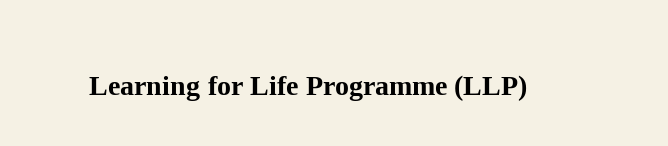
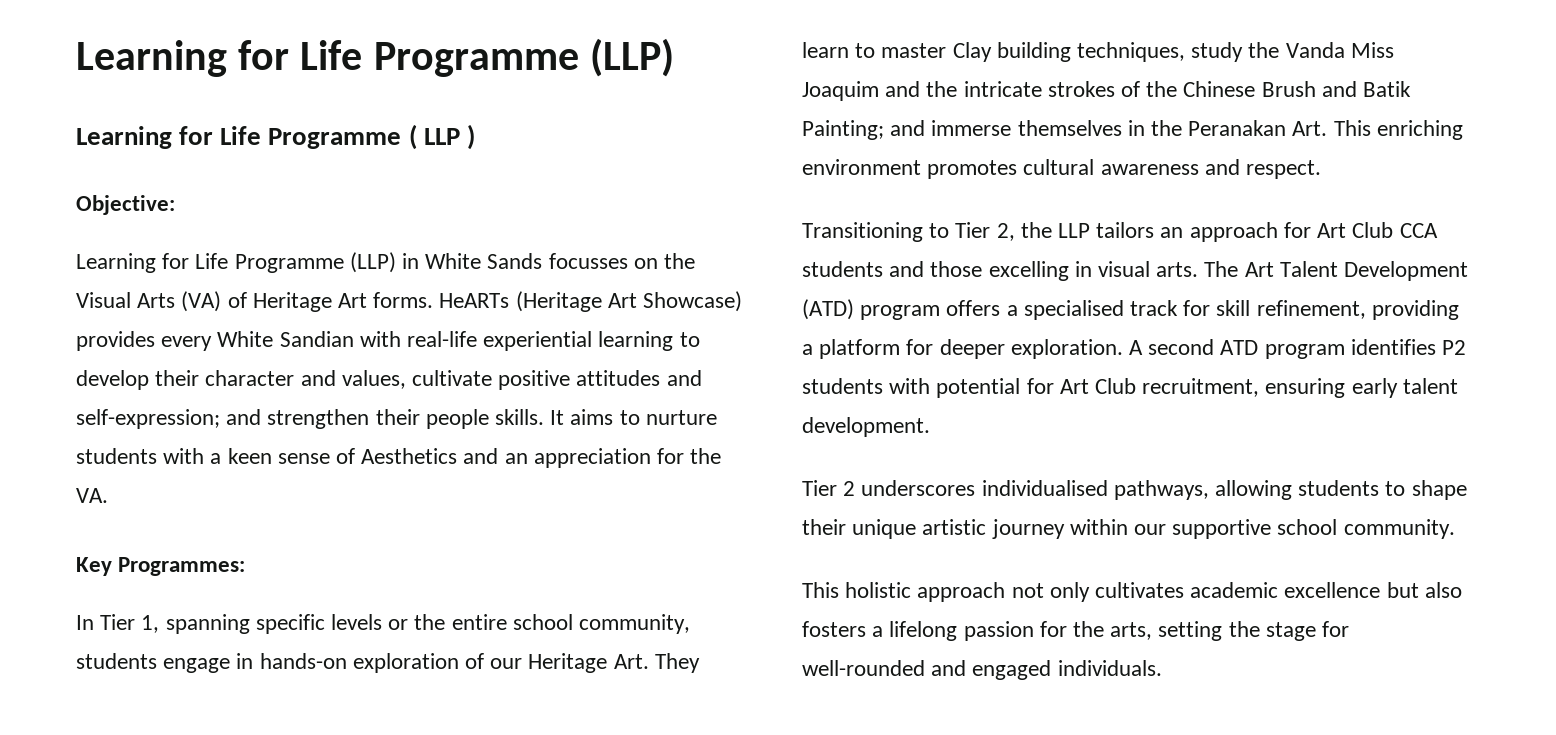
[89,75,528,101] Learning for Life Programme (LLP) -> [76,38,674,77] [76,124,475,150] [76,195,175,215] [76,252,696,273] [76,291,743,312] [76,331,700,351] [76,370,702,390] [76,409,717,429] [76,448,722,468] [76,488,108,503] [76,557,246,576] [76,614,691,634] [76,653,700,673] [802,42,1394,62] [802,81,1412,101] [802,120,1463,140] [802,159,1322,179] [802,222,1438,242] [802,261,1469,281] [802,299,1459,320] [802,339,1467,359] [802,378,1458,398] [802,417,930,437] [802,480,1467,500] [802,519,1455,539] [802,582,1462,602] [802,621,1350,641] [802,660,1162,680] Learning for Life Programme (LLP) // Learning for Life Programme ( LLP ) // Objective: // Learning for Life Programme (LLP) in White Sands focusses on the Visual Arts (VA) of Heritage Art forms. HeARTs (Heritage Art Showcase) provides every White Sandian with real-life experiential learning to develop their character and values, cultivate positive attitudes and self-expression; and strengthen their people skills. It aims to nurture students with a keen sense of Aesthetics and an appreciation for the VA. // Key Programmes: // In Tier 1, spanning specific levels or the entire school community, students engage in hands-on exploration of our Heritage Art. They learn to master Clay building techniques, study the Vanda Miss Joaquim and the intricate strokes of the Chinese Brush and Batik Painting; and immerse themselves in the Peranakan Art. This enriching environment promotes cultural awareness and respect. // Transitioning to Tier 2, the LLP tailors an approach for Art Club CCA students and those excelling in visual arts. The Art Talent Development (ATD) program offers a specialised track for skill refinement, providing a platform for deeper exploration. A second ATD program identifies P2 students with potential for Art Club recruitment, ensuring early talent development. // Tier 2 underscores individualised pathways, allowing students to shape their unique artistic journey within our supportive school community. // This holistic approach not only cultivates academic excellence but also fosters a lifelong passion for the arts, setting the stage for well-rounded and engaged individuals.

